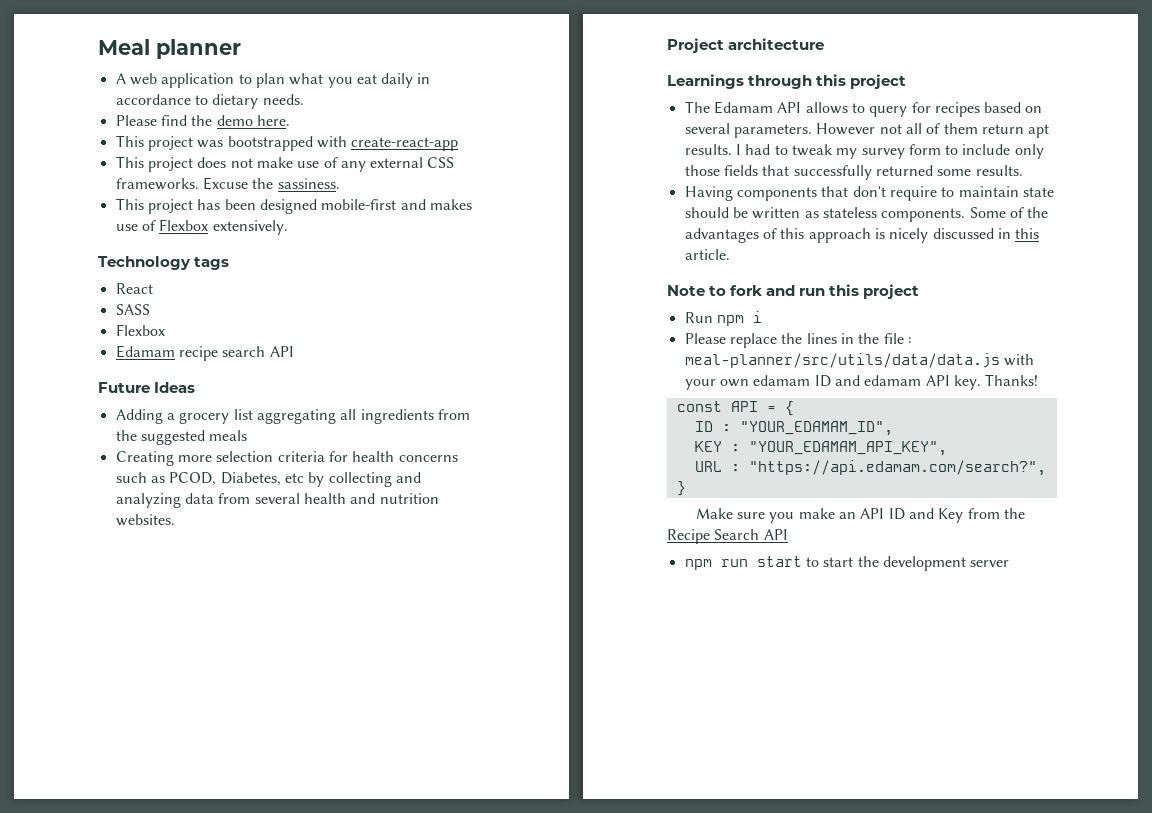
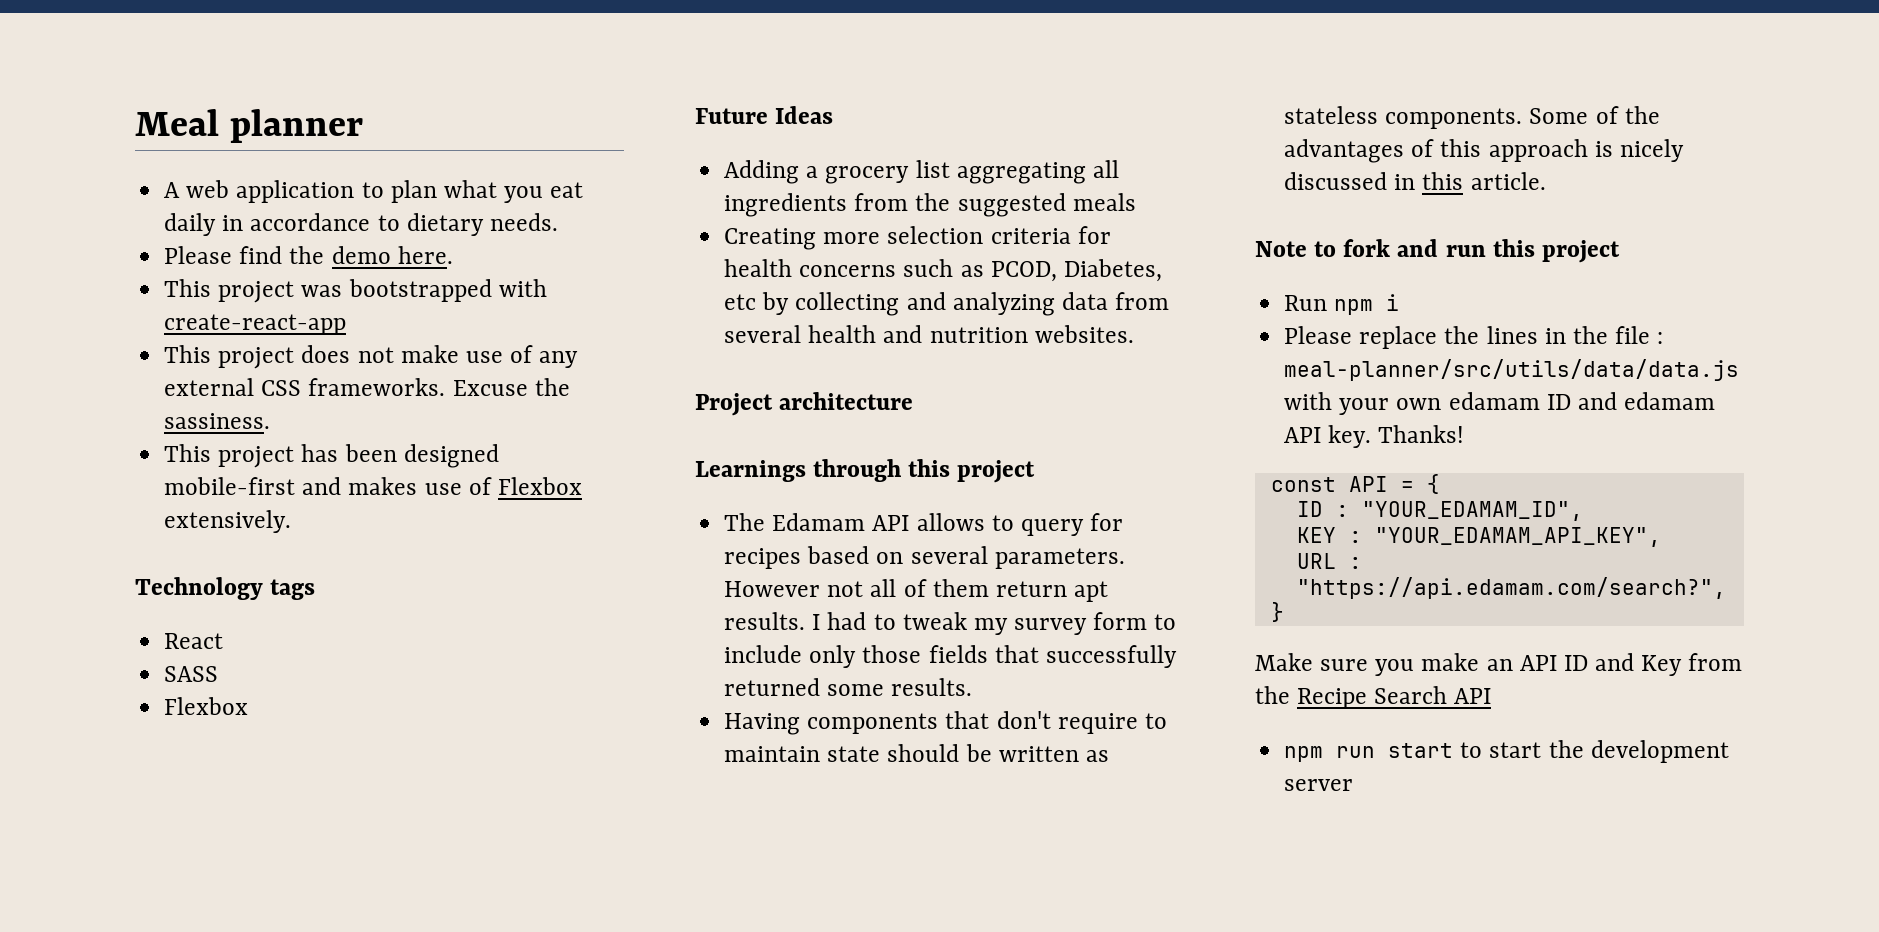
[115,345,294,361] // Edamam recipe search API -> (249, 706) none

